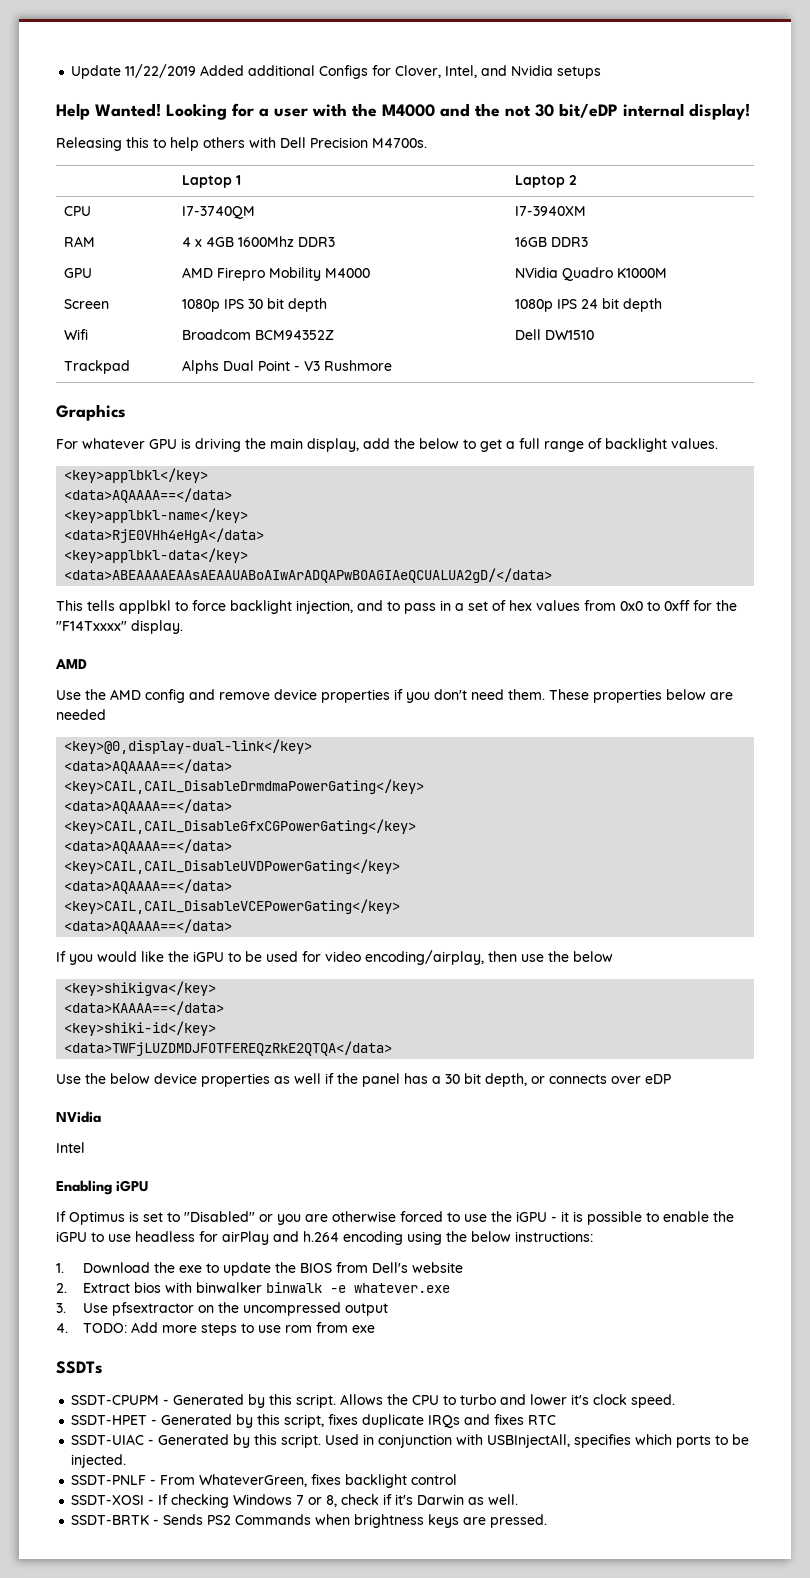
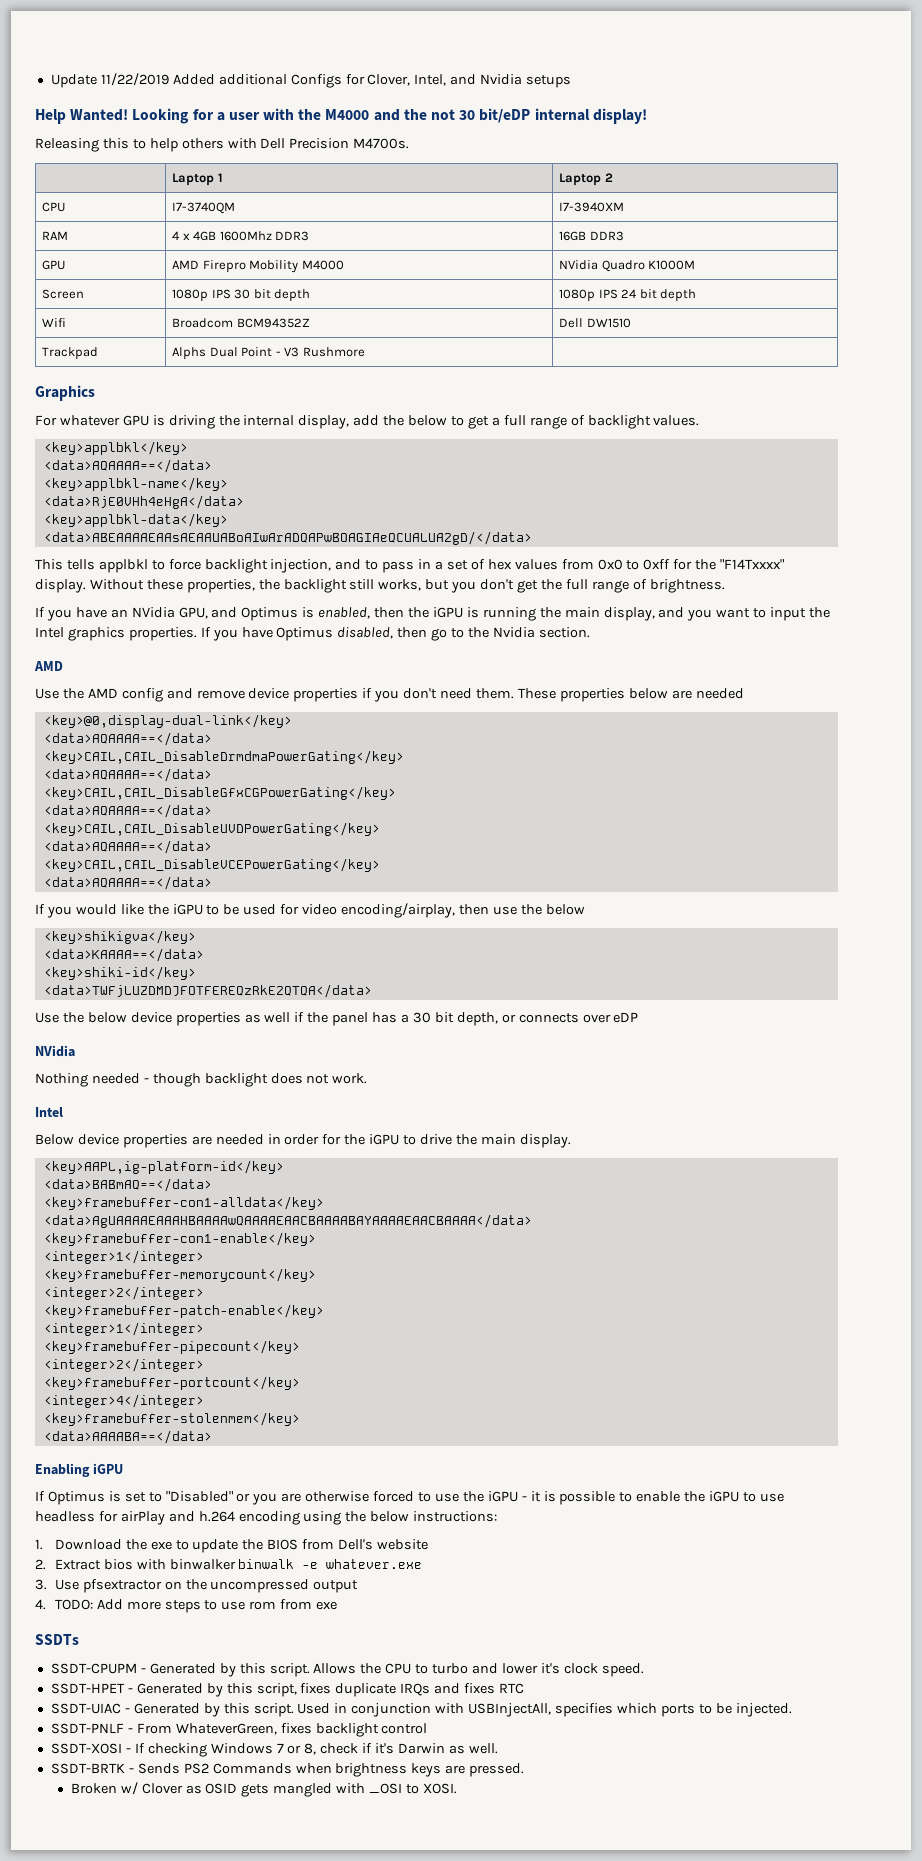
[270,438,303,449] main -> [243,415,295,426] internal
(183, 627) none -> [89,579,725,593] [35,607,831,621] [35,627,590,641] Without these properties, the backlight still works, but you don't get the full range of brightness. // If you have an NVidia GPU, and Optimus is enabled, then the iGPU is running the main display, and you want to input the Intel graphics properties. If you have Optimus disabled, then go to the Nvidia section.
[56,1142,85,1153] Intel -> [35,1073,368,1087] [35,1107,63,1117] [35,1134,571,1148] [43,1160,284,1174] [43,1178,212,1192] [43,1196,324,1210] [43,1214,532,1228] [43,1232,316,1246] [43,1250,204,1264] [43,1268,316,1282] [43,1286,204,1300] [43,1304,324,1318] [43,1322,204,1336] [43,1340,300,1354] [43,1358,204,1372] [43,1376,300,1390] [43,1394,204,1408] [43,1412,300,1426] [43,1430,212,1444] Nothing needed - though backlight does not work. // Intel // Below device properties are needed in order for the iGPU to drive the main display. // <key>AAPL,ig-platform-id</key> // <data>BABmAQ==</data> // <key>framebuffer-con1-alldata</key> // <data>AgUAAAAEAAAHBAAAAwQAAAAEAACBAAAABAYAAAAEAACBAAAA</data> // <key>framebuffer-con1-enable</key> // <integer>1</integer> // <key>framebuffer-memorycount</key> // <integer>2</integer> // <key>framebuffer-patch-enable</key> // <integer>1</integer> // <key>framebuffer-pipecount</key> // <integer>2</integer> // <key>framebuffer-portcount</key> // <integer>4</integer> // <key>framebuffer-stolenmem</key> // <data>AAAABA==</data>
(548, 1521) none -> [70,1782,457,1797] // Broken w/ Clover as OSID gets mangled with _OSI to XOSI.

